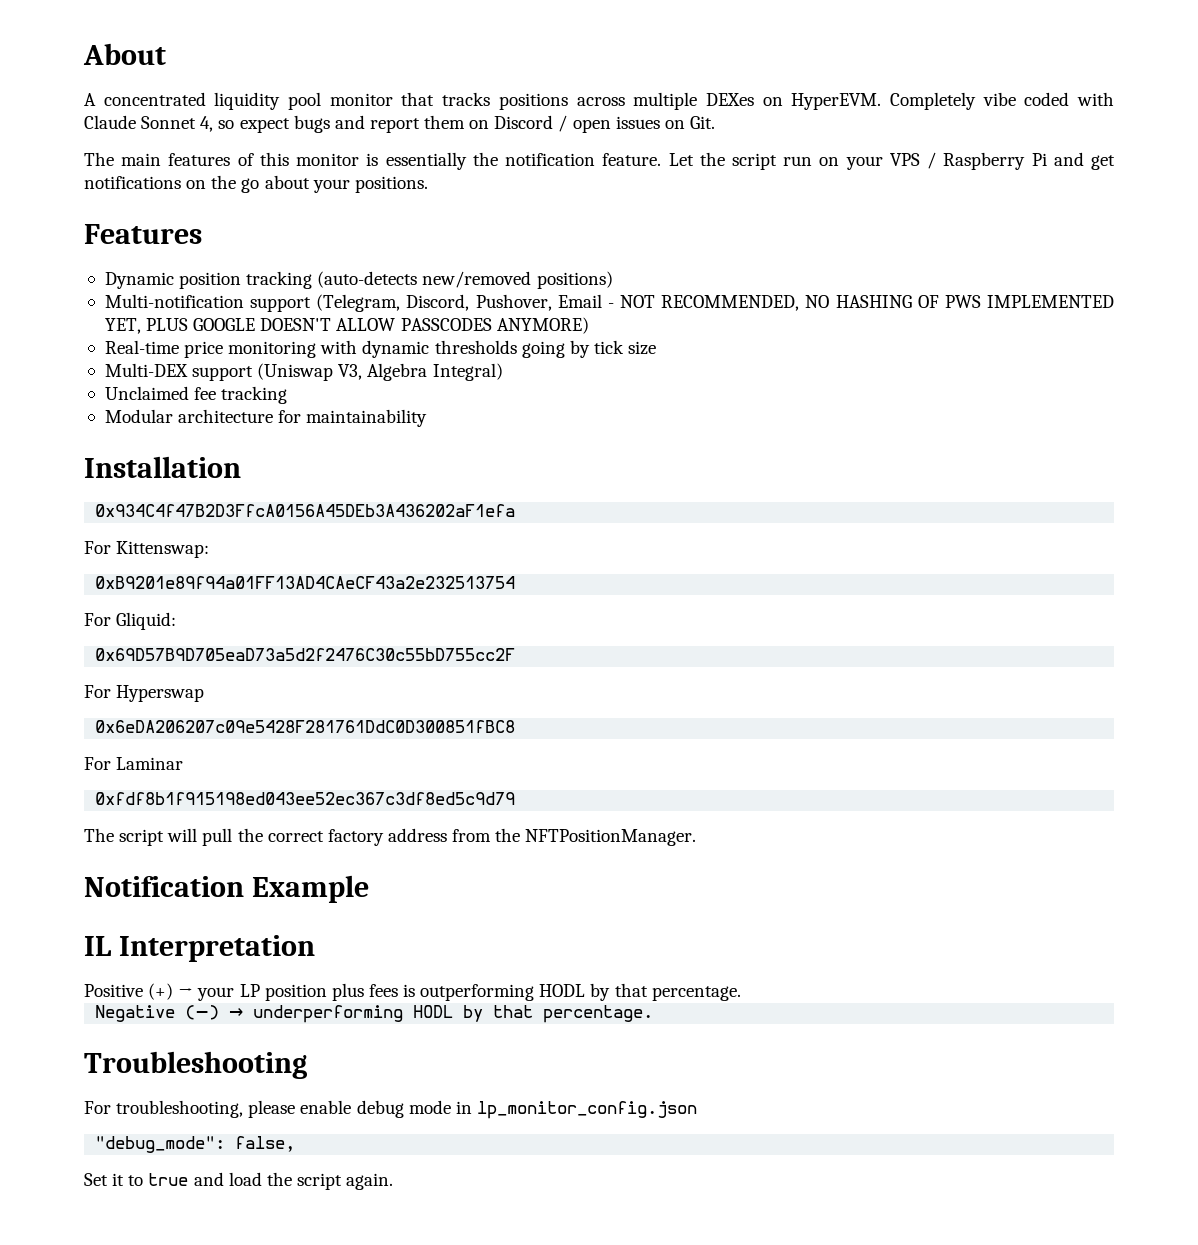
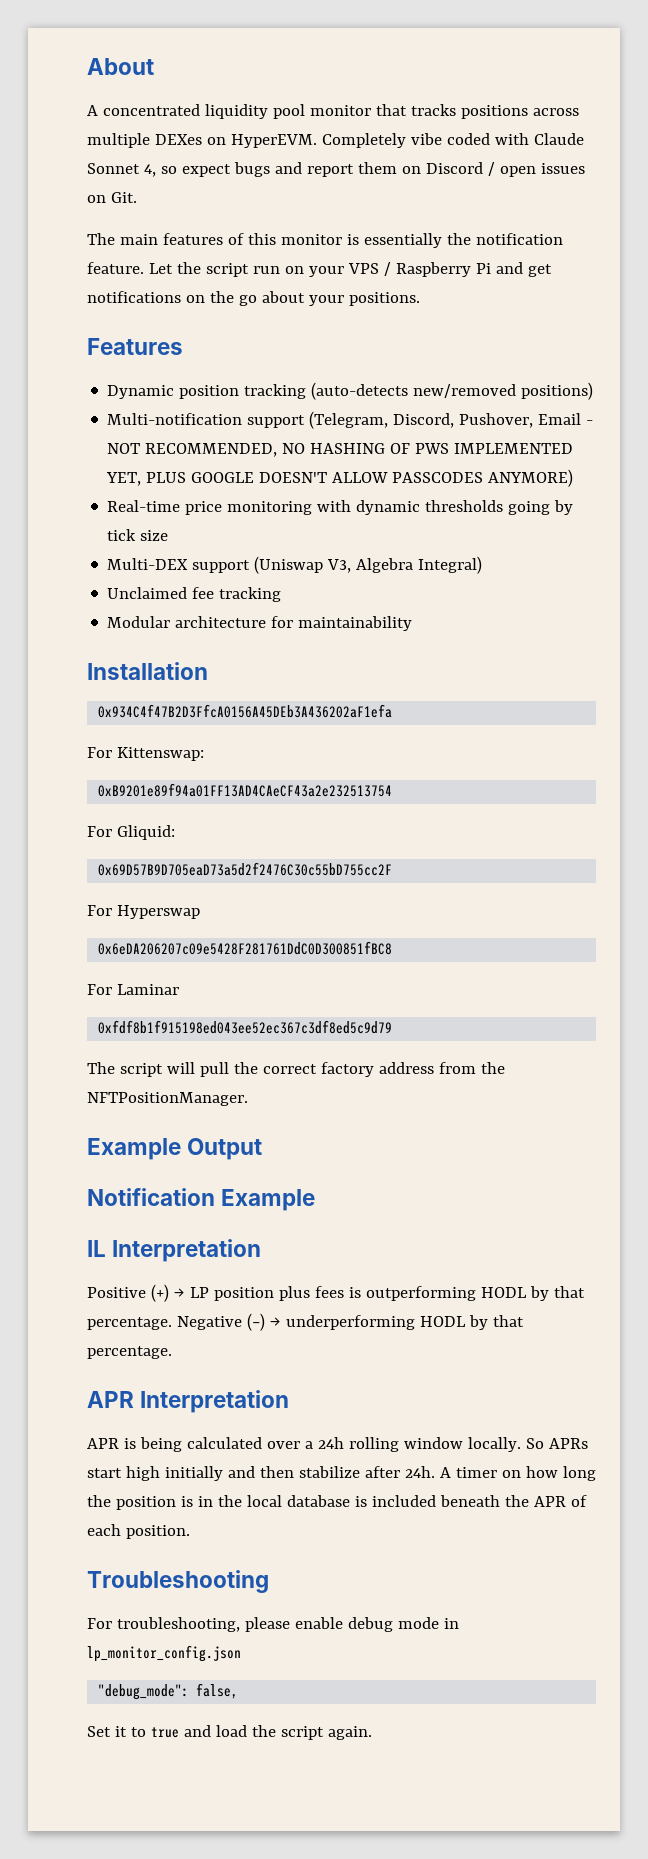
(697, 837) none -> [87,1138,263,1160] // Example Output
[197,987,235,1001] your -> (185, 1293) none
(741, 993) // -> (172, 1323) none
(654, 1014) none -> [87,1390,290,1413] [87,1437,588,1452] [87,1466,596,1481] [87,1495,587,1510] [87,1524,190,1539] // APR Interpretation // APR is being calculated over a 24h rolling window locally. So APRs start high initially and then stabilize after 24h. A timer on how long the position is in the local database is included beneath the APR of each position.

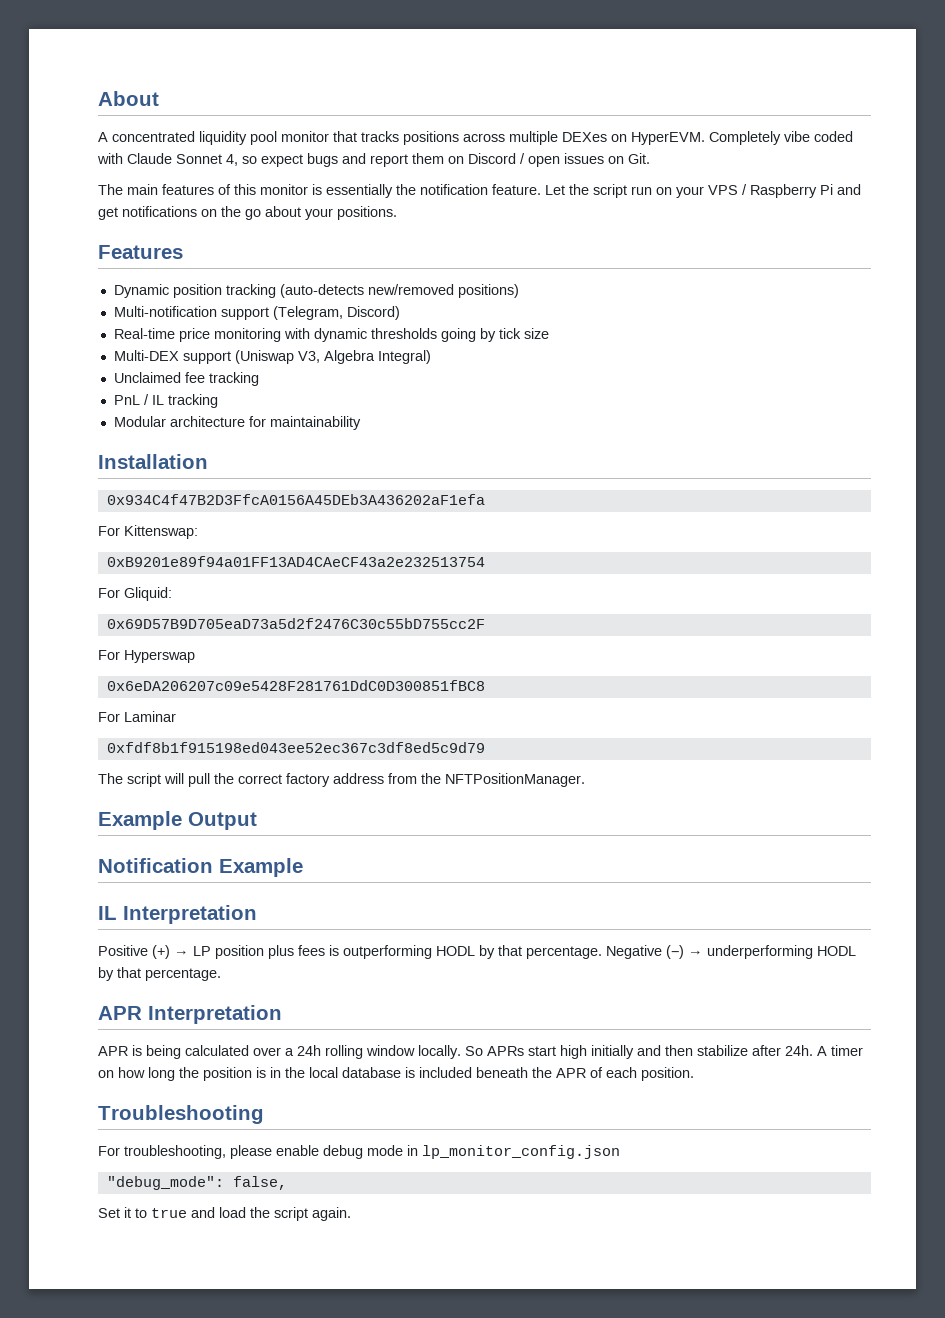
[393,413,594,428] [107,443,574,457] [106,469,574,487] Discord, Pushover, Email - NOT RECOMMENDED, NO HASHING OF PWS IMPLEMENTED YET, PLUS GOOGLE DOESN'T ALLOW PASSCODES ANYMORE) -> [346,306,400,320] Discord)
(282, 594) none -> [113,394,218,408] // PnL / IL tracking

